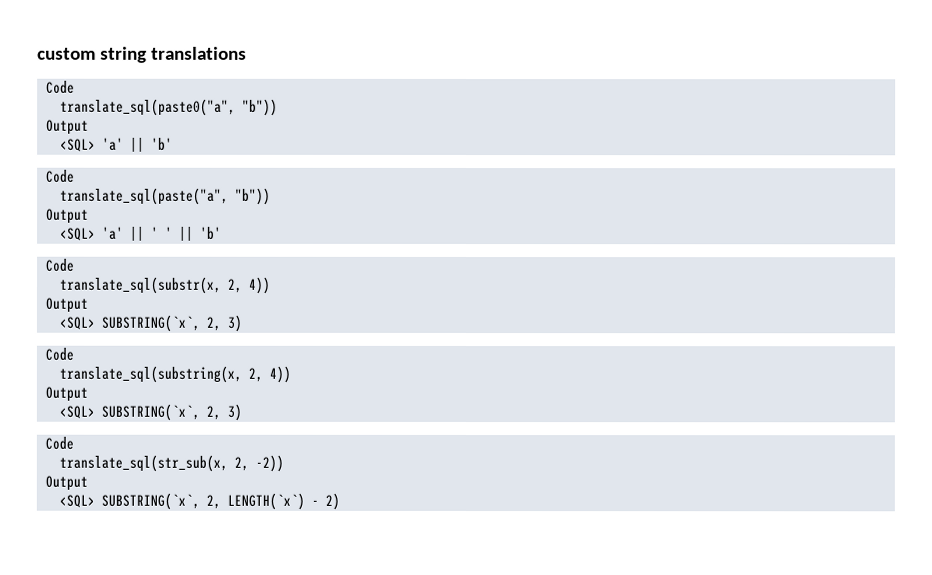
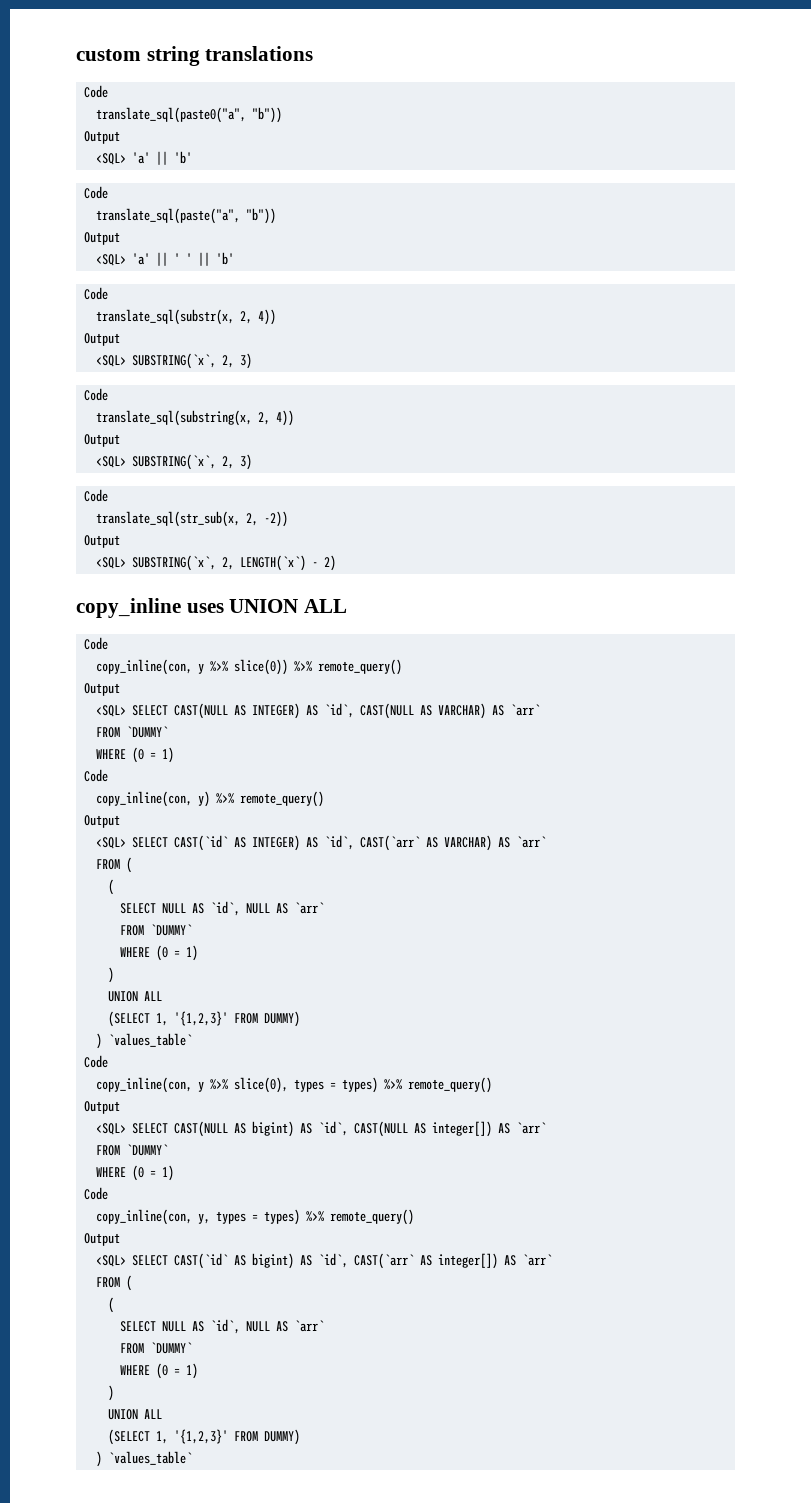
(340, 501) none -> [76,598,348,618] [84,637,109,650] [96,659,403,675] [84,683,121,696] [96,703,541,719] [96,726,169,738] [96,747,175,763] [84,769,109,782] [96,791,325,807] [84,815,121,828] [96,835,547,851] [96,857,133,873] [108,879,115,895] [120,901,325,916] [120,924,193,936] [120,945,199,961] [108,967,115,983] [108,991,163,1002] [108,1011,301,1027] [96,1033,193,1049] [84,1055,109,1068] [96,1077,493,1093] [84,1101,121,1114] [96,1121,547,1137] [96,1144,169,1156] [96,1165,175,1181] [84,1187,109,1200] [96,1209,415,1225] [84,1233,121,1246] [96,1253,553,1269] [96,1275,133,1291] [108,1297,115,1313] [120,1319,325,1334] [120,1342,193,1354] [120,1363,199,1379] [108,1385,115,1401] [108,1409,163,1420] [108,1429,301,1445] [96,1451,193,1467] // copy_inline uses UNION ALL // Code // copy_inline(con, y %>% slice(0)) %>% remote_query() // Output // <SQL> SELECT CAST(NULL AS INTEGER) AS `id`, CAST(NULL AS VARCHAR) AS `arr` // FROM `DUMMY` // WHERE (0 = 1) // Code // copy_inline(con, y) %>% remote_query() // Output // <SQL> SELECT CAST(`id` AS INTEGER) AS `id`, CAST(`arr` AS VARCHAR) AS `arr` // FROM ( // ( // SELECT NULL AS `id`, NULL AS `arr` // FROM `DUMMY` // WHERE (0 = 1) // ) // UNION ALL // (SELECT 1, '{1,2,3}' FROM DUMMY) // ) `values_table` // Code // copy_inline(con, y %>% slice(0), types = types) %>% remote_query() // Output // <SQL> SELECT CAST(NULL AS bigint) AS `id`, CAST(NULL AS integer[]) AS `arr` // FROM `DUMMY` // WHERE (0 = 1) // Code // copy_inline(con, y, types = types) %>% remote_query() // Output // <SQL> SELECT CAST(`id` AS bigint) AS `id`, CAST(`arr` AS integer[]) AS `arr` // FROM ( // ( // SELECT NULL AS `id`, NULL AS `arr` // FROM `DUMMY` // WHERE (0 = 1) // ) // UNION ALL // (SELECT 1, '{1,2,3}' FROM DUMMY) // ) `values_table`

